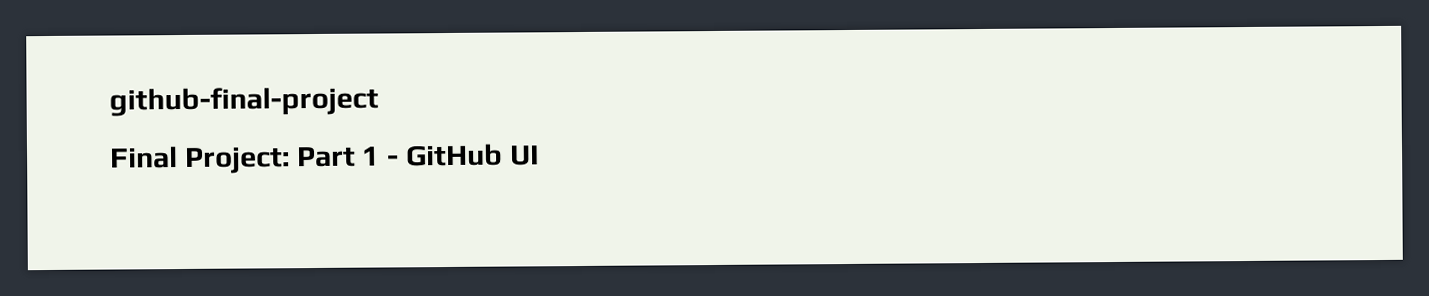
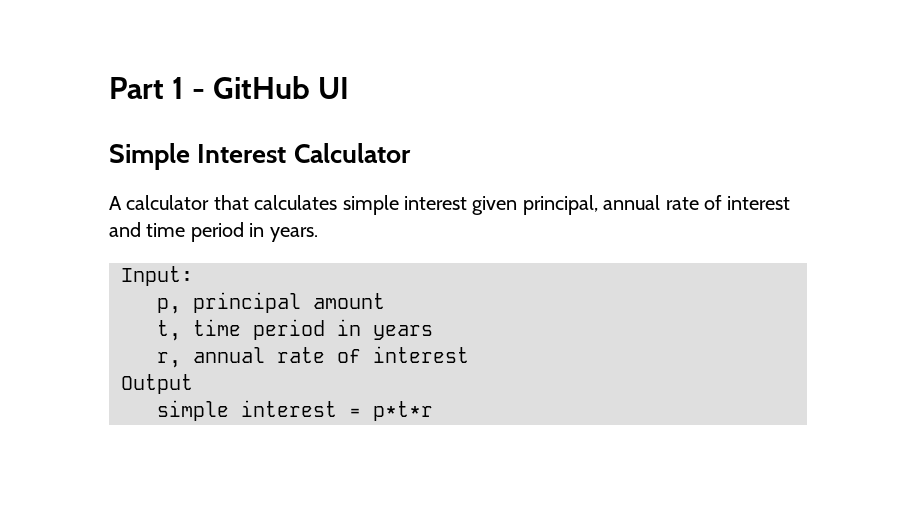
[109,86,379,117] [109,146,290,174] github-final-project // Final Project: -> (109, 88) none
(540, 155) none -> [109,143,411,170] [109,195,791,215] [109,222,318,242] [121,266,193,286] [157,292,385,314] [157,319,433,341] [157,346,469,368] [121,374,193,394] [157,400,433,421] // Simple Interest Calculator // A calculator that calculates simple interest given principal, annual rate of interest and time period in years. // Input: // p, principal amount // t, time period in years // r, annual rate of interest // Output // simple interest = p*t*r

